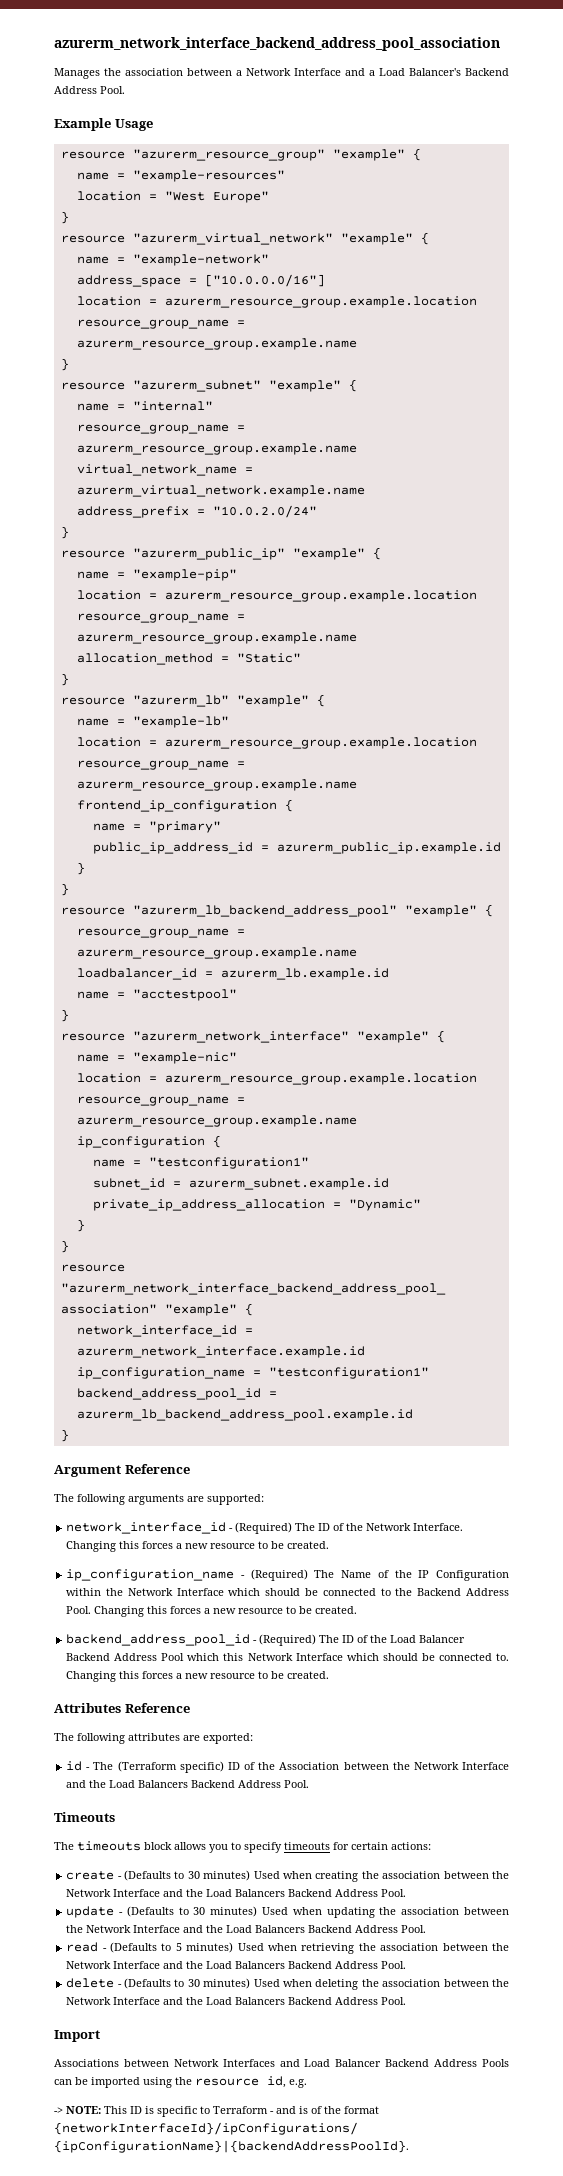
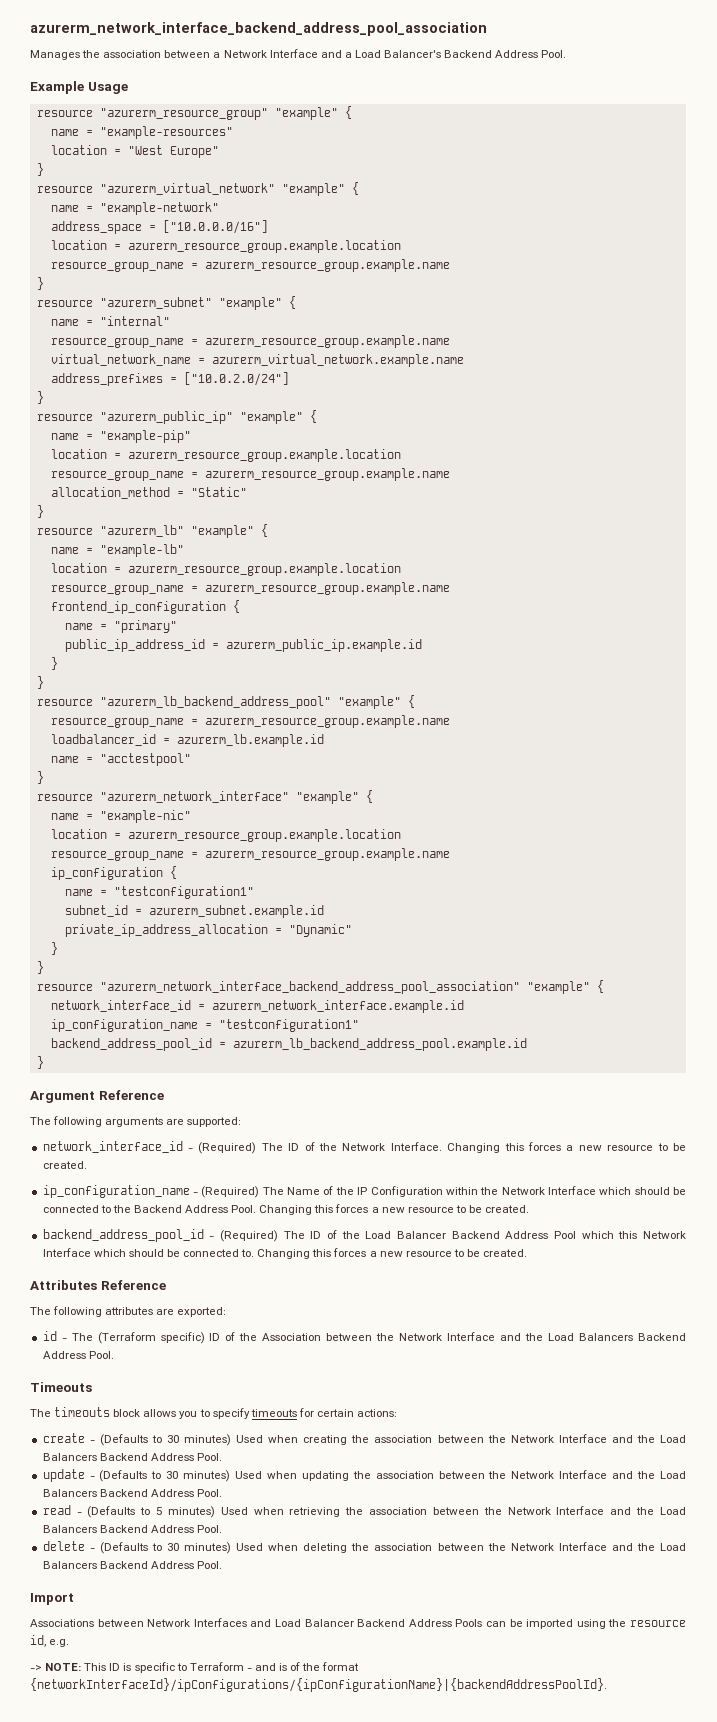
[76,505,317,518] address_prefix = "10.0.2.0/24" -> [50,372,289,386] address_prefixes = ["10.0.2.0/24"]

